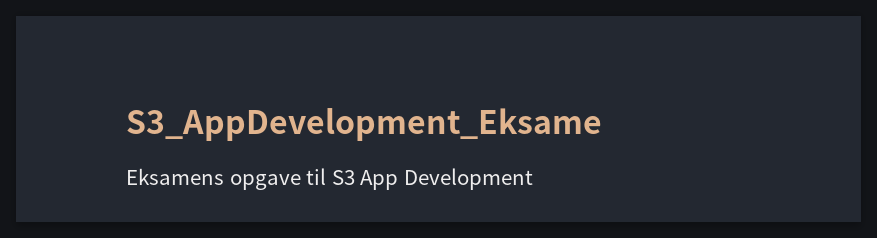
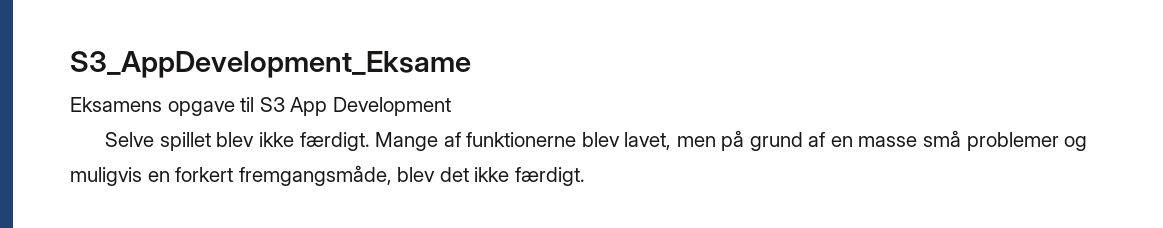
(533, 179) none -> [105,130,1088,151] [70,165,585,186] // Selve spillet blev ikke færdigt. Mange af funktionerne blev lavet, men på grund af en masse små problemer og muligvis en forkert fremgangsmåde, blev det ikke færdigt.

